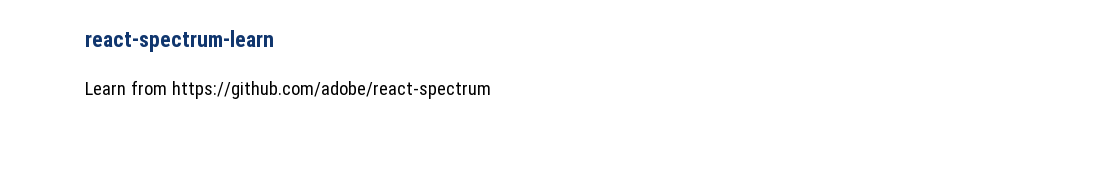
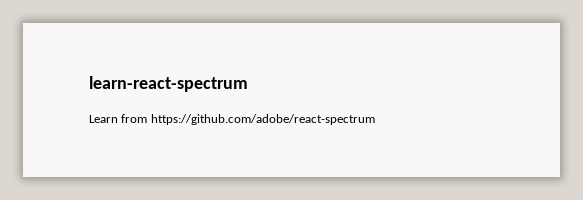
[85,30,274,52] react-spectrum-learn -> [89,76,248,92] learn-react-spectrum

